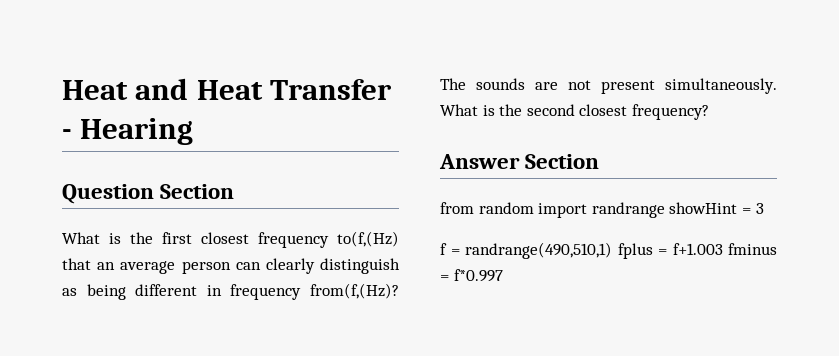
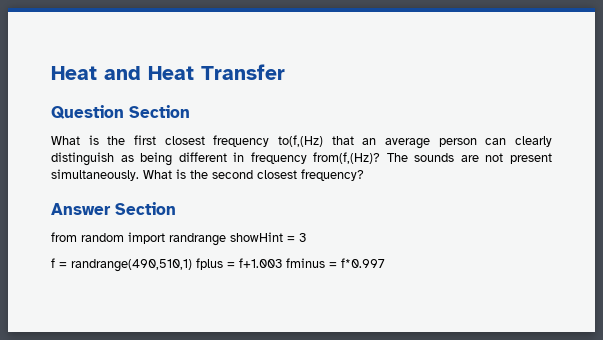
[62,118,194,145] - Hearing -> (285, 72) none

